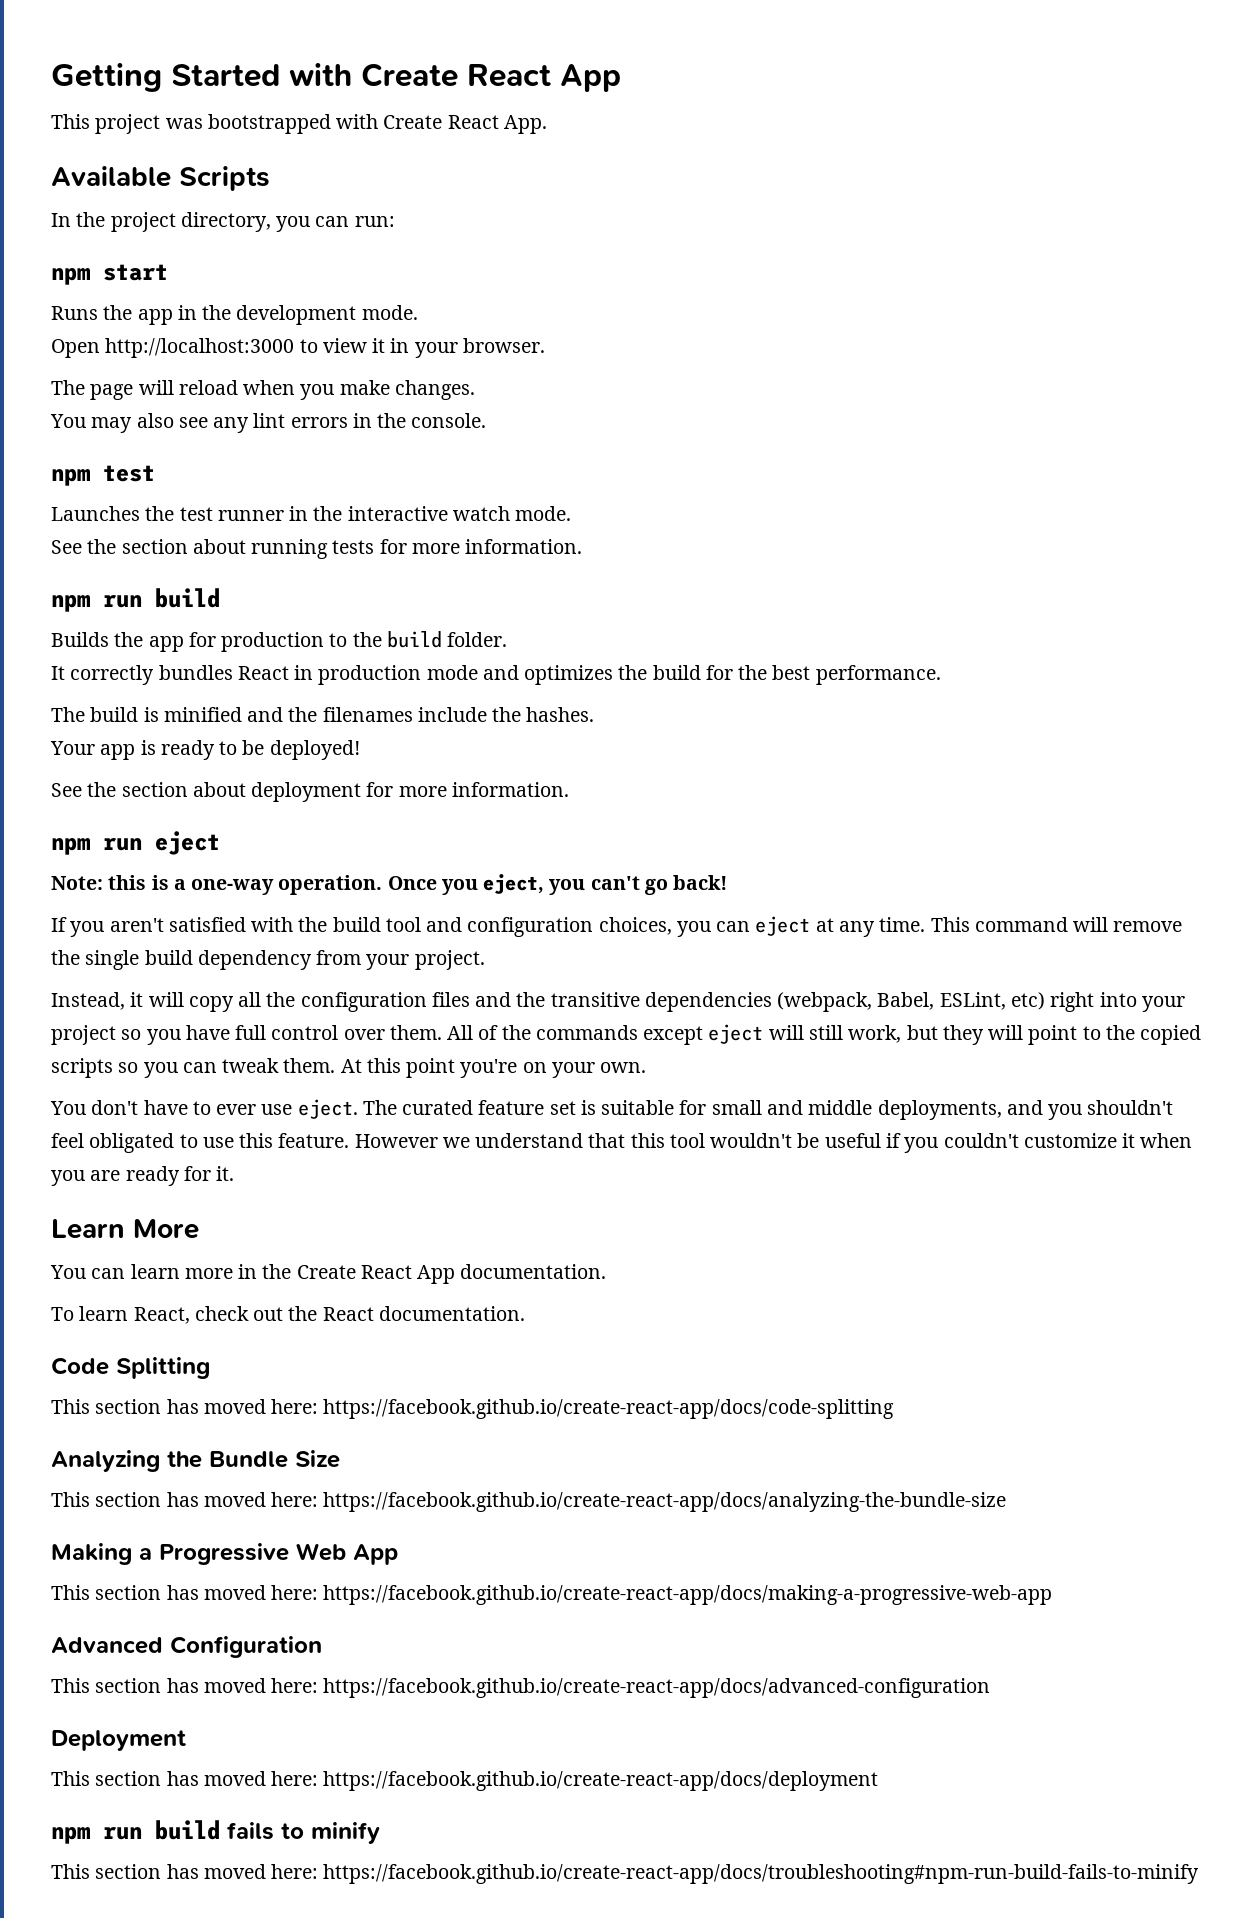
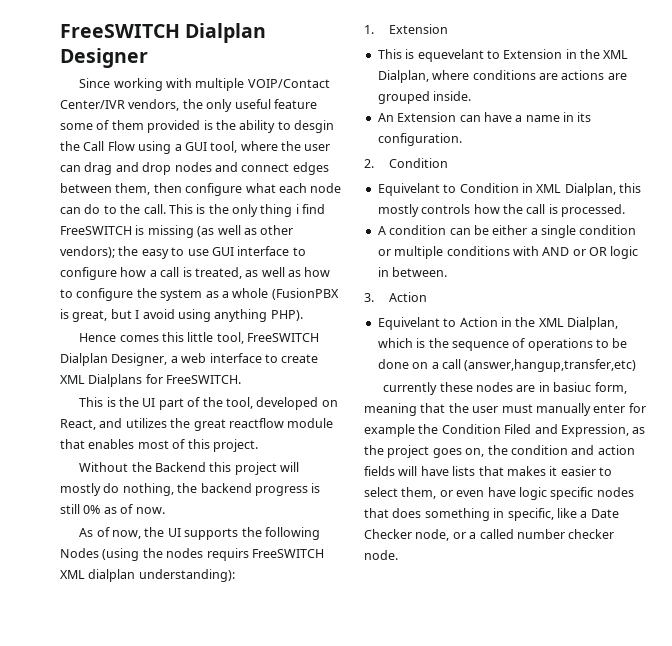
[51,63,621,92] [51,114,547,134] [51,166,269,191] [51,212,395,232] [51,264,168,285] [51,305,418,325] [51,338,545,358] [51,380,475,400] [50,413,487,433] [51,465,155,486] [51,506,572,521] [51,539,583,559] [51,588,220,612] [51,631,508,652] [51,665,941,685] [51,707,595,722] [50,740,360,760] [51,782,569,802] [51,831,220,855] [51,874,728,895] [51,916,1183,937] [51,950,485,970] [51,992,1185,1012] [51,1024,1202,1045] [51,1058,647,1078] [50,1099,1174,1120] [51,1133,1193,1153] [51,1166,235,1186] [51,1219,199,1239] [50,1264,607,1284] [51,1306,525,1324] [51,1357,210,1379] [51,1399,895,1419] [51,1450,340,1472] [51,1492,1007,1512] [51,1543,398,1565] [51,1585,1053,1605] [51,1636,322,1658] [51,1678,991,1698] [51,1730,186,1751] [51,1771,879,1791] [51,1820,380,1844] [51,1864,1200,1884] Getting Started with Create React App // This project was bootstrapped with Create React App. // Available Scripts // In the project directory, you can run: // npm start // Runs the app in the development mode. // Open http://localhost:3000 to view it in your browser. // The page will reload when you make changes. // You may also see any lint errors in the console. // npm test // Launches the test runner in the interactive watch mode. // See the section about running tests for more information. // npm run build // Builds the app for production to the build folder. // It correctly bundles React in production mode and optimizes the build for the best performance. // The build is minified and the filenames include the hashes. // Your app is ready to be deployed! // See the section about deployment for more information. // npm run eject // Note: this is a one-way operation. Once you eject, you can't go back! // If you aren't satisfied with the build tool and configuration choices, you can eject at any time. This command will remove the single build dependency from your project. // Instead, it will copy all the configuration files and the transitive dependencies (webpack, Babel, ESLint, etc) right into your project so you have full control over them. All of the commands except eject will still work, but they will point to the copied scripts so you can tweak them. At this point you're on your own. // You don't have to ever use eject. The curated feature set is suitable for small and middle deployments, and you shouldn't feel obligated to use this feature. However we understand that this tool wouldn't be useful if you couldn't customize it when you are ready for it. // Learn More // You can learn more in the Create React App documentation. // To learn React, check out the React documentation. // Code Splitting // This section has moved here: https://facebook.github.io/create-react-app/docs/code-splitting // Analyzing the Bundle Size // This section has moved here: https://facebook.github.io/create-react-app/docs/analyzing-the-bundle-size // Making a Progressive Web App // This section has moved here: https://facebook.github.io/create-react-app/docs/making-a-progressive-web-app // Advanced Configuration // This section has moved here: https://facebook.github.io/create-react-app/docs/advanced-configuration // Deployment // This section has moved here: https://facebook.github.io/create-react-app/docs/deployment // npm run build fails to minify // This section has moved here: https://facebook.github.io/create-react-app/docs/troubleshooting#npm-run-build-fails-to-minify -> [60,23,267,43] [60,48,148,68] [79,78,330,91] [60,99,317,112] [60,120,334,133] [60,141,331,154] [60,162,329,175] [60,183,342,196] [60,204,326,217] [60,225,294,238] [60,246,306,259] [60,267,331,280] [60,288,339,301] [60,309,303,322] [79,332,320,344] [60,353,319,366] [60,374,242,387] [79,397,338,410] [60,418,334,431] [60,439,258,452] [79,462,300,475] [60,483,321,496] [60,504,165,514] [79,527,320,540] [60,548,324,561] [60,569,235,582] [364,24,448,34] [377,49,629,62] [377,70,627,83] [377,91,472,104] [377,112,592,122] [377,133,462,146] [364,158,448,168] [377,183,641,196] [377,204,625,217] [377,225,637,238] [377,246,639,259] [377,267,448,277] [364,292,427,302] [377,317,618,330] [377,338,628,351] [377,359,637,372] [383,382,627,395] [364,403,646,416] [364,424,646,437] [364,445,635,458] [364,466,612,476] [364,487,634,500] [364,508,619,521] [364,529,615,541] [364,550,398,560] FreeSWITCH Dialplan Designer // Since working with multiple VOIP/Contact Center/IVR vendors, the only useful feature some of them provided is the ability to desgin the Call Flow using a GUI tool, where the user can drag and drop nodes and connect edges between them, then configure what each node can do to the call. This is the only thing i find FreeSWITCH is missing (as well as other vendors); the easy to use GUI interface to configure how a call is treated, as well as how to configure the system as a whole (FusionPBX is great, but I avoid using anything PHP). // Hence comes this little tool, FreeSWITCH Dialplan Designer, a web interface to create XML Dialplans for FreeSWITCH. // This is the UI part of the tool, developed on React, and utilizes the great reactflow module that enables most of this project. // Without the Backend this project will mostly do nothing, the backend progress is still 0% as of now. // As of now, the UI supports the following Nodes (using the nodes requirs FreeSWITCH XML dialplan understanding): // 1. Extension // This is equevelant to Extension in the XML Dialplan, where conditions are actions are grouped inside. // An Extension can have a name in its configuration. // 2. Condition // Equivelant to Condition in XML Dialplan, this mostly controls how the call is processed. // A condition can be either a single condition or multiple conditions with AND or OR logic in between. // 3. Action // Equivelant to Action in the XML Dialplan, which is the sequence of operations to be done on a call (answer,hangup,transfer,etc) // currently these nodes are in basiuc form, meaning that the user must manually enter for example the Condition Filed and Expression, as the project goes on, the condition and action fields will have lists that makes it easier to select them, or even have logic specific nodes that does something in specific, like a Date Checker node, or a called number checker node.

